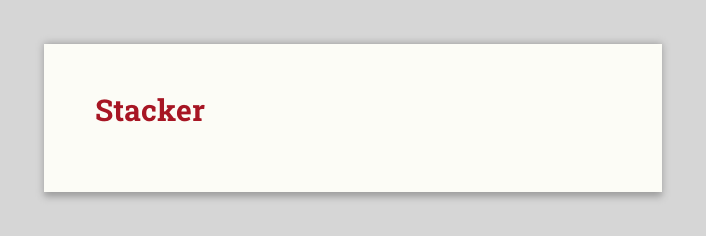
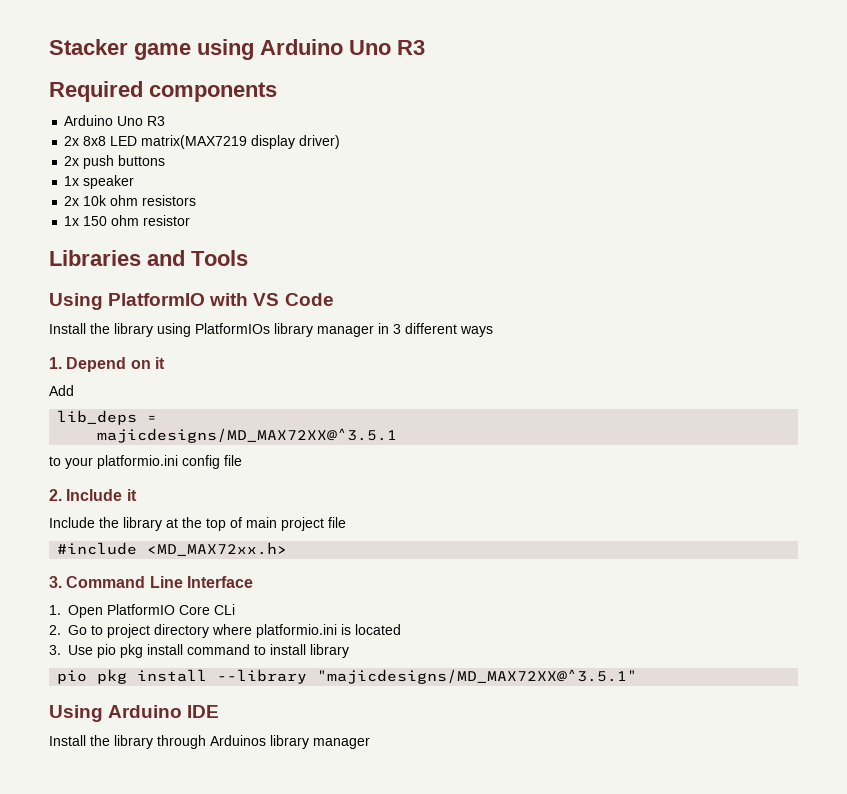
(205, 110) none -> [134,39,425,60] [49,81,277,102] [64,115,166,126] [64,135,341,149] [64,155,166,169] [64,175,135,189] [64,195,197,206] [64,215,191,226] [49,250,248,266] [49,293,334,310] [49,323,493,337] [49,357,165,372] [49,385,74,396] [57,410,158,425] [97,428,398,443] [49,455,242,469] [49,489,137,501] [49,517,346,531] [57,542,288,556] [49,576,253,588] [49,604,235,618] [49,624,401,638] [49,644,349,658] [57,669,638,684] [49,705,220,722] [49,735,370,749] game using Arduino Uno R3 // Required components // Arduino Uno R3 // 2x 8x8 LED matrix(MAX7219 display driver) // 2x push buttons // 1x speaker // 2x 10k ohm resistors // 1x 150 ohm resistor // Libraries and Tools // Using PlatformIO with VS Code // Install the library using PlatformIOs library manager in 3 different ways // 1. Depend on it // Add // lib_deps = // majicdesigns/MD_MAX72XX@^3.5.1 // to your platformio.ini config file // 2. Include it // Include the library at the top of main project file // #include <MD_MAX72xx.h> // 3. Command Line Interface // 1. Open PlatformIO Core CLi // 2. Go to project directory where platformio.ini is located // 3. Use pio pkg install command to install library // pio pkg install --library "majicdesigns/MD_MAX72XX@^3.5.1" // Using Arduino IDE // Install the library through Arduinos library manager

